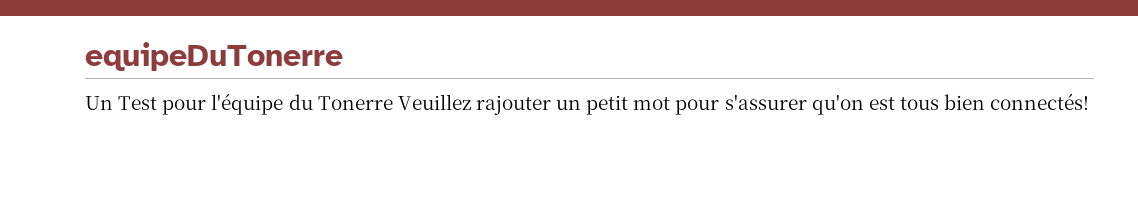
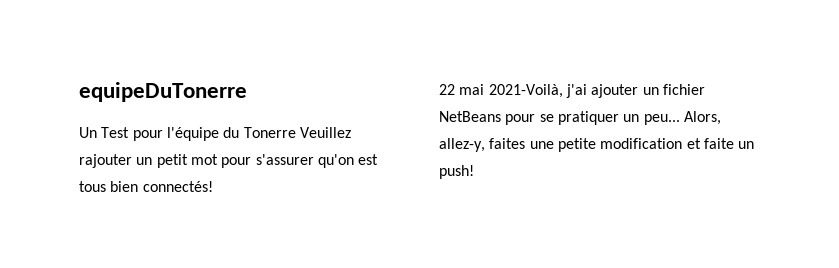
(1090, 101) none -> [439,84,705,98] [439,111,721,125] [439,138,755,152] [439,165,474,179] // 22 mai 2021-Voilà, j'ai ajouter un fichier NetBeans pour se pratiquer un peu... Alors, allez-y, faites une petite modification et faite un push!

